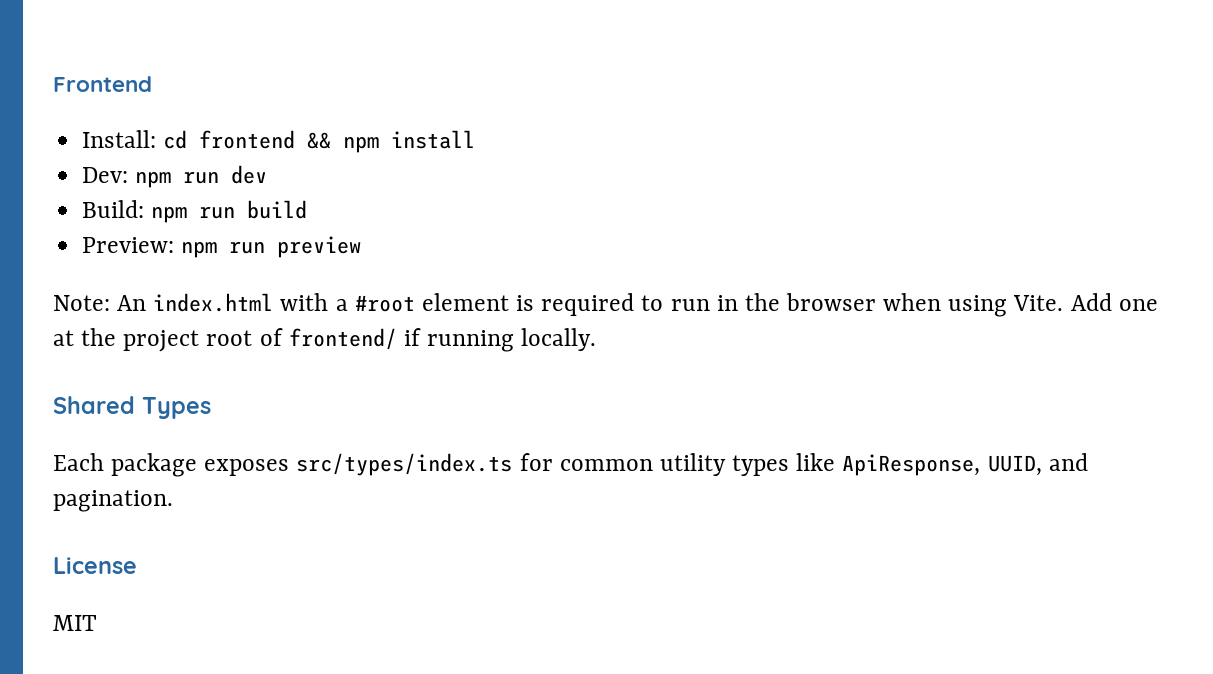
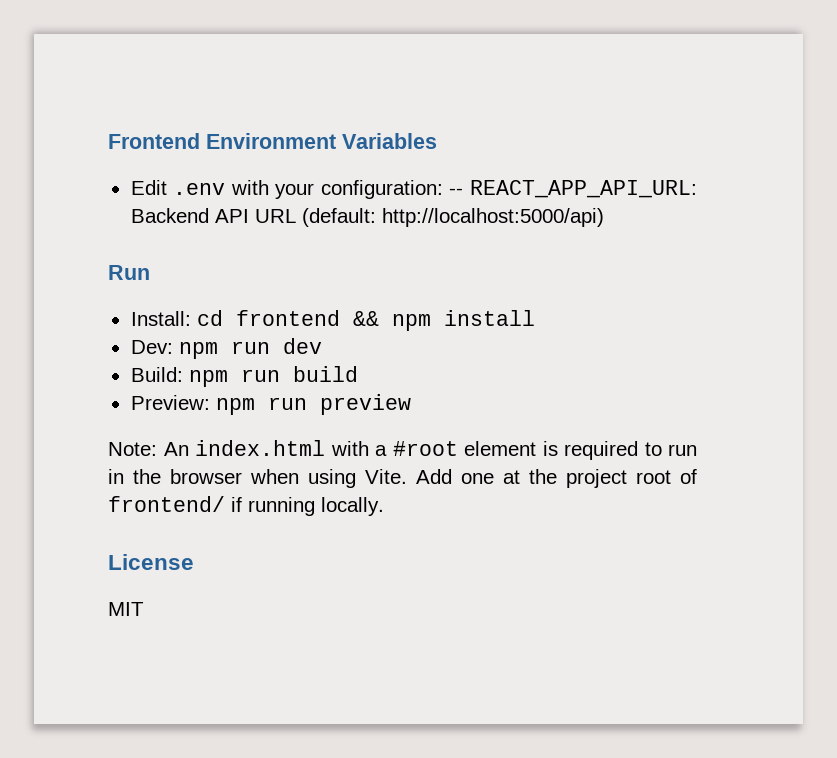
(152, 84) none -> [206,133,437,149] [130,180,697,199] [130,208,604,227] [108,265,150,280] Environment Variables // Edit .env with your configuration: -- REACT_APP_API_URL: Backend API URL (default: http://localhost:5000/api) // Run
[53,396,211,419] [53,453,1088,477] [53,490,173,512] // Shared Types // Each package exposes src/types/index.ts for common utility types like ApiResponse, UUID, and pagination. -> (384, 506) none

